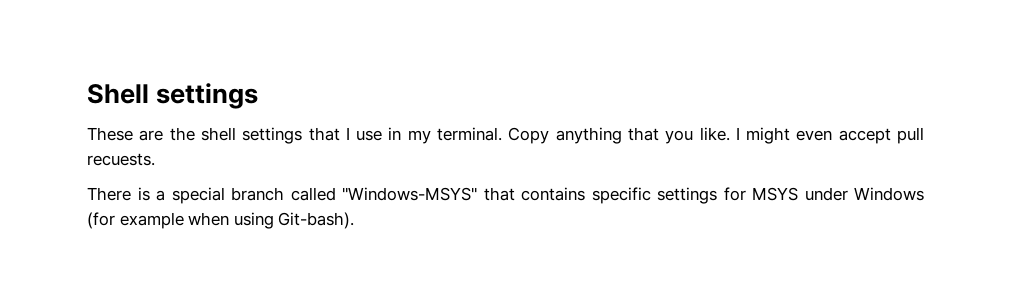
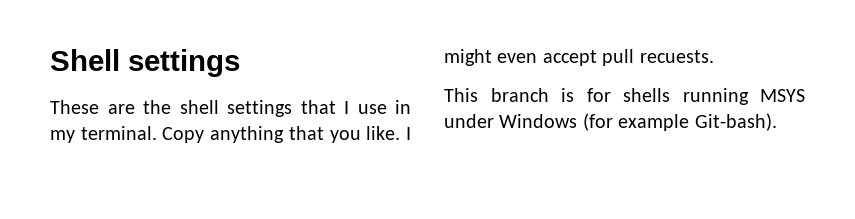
[87,187,746,204] There is a special branch called "Windows-MSYS" that contains specific settings for -> [444,88,749,105] This branch is for shells running
[188,212,274,229] when using -> (690, 122) none

